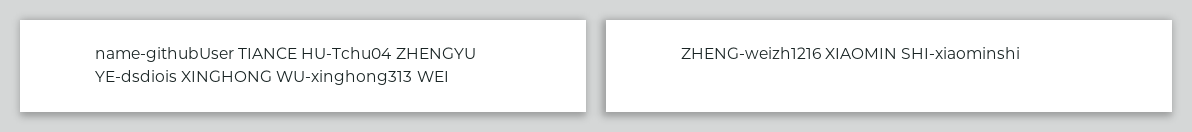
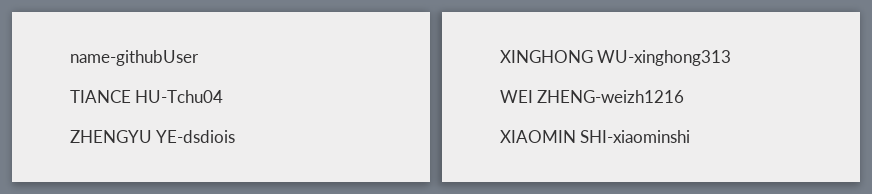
(234, 54) none -> (199, 58) //
(393, 53) none -> (224, 96) //
(177, 76) none -> (236, 136) //
(413, 77) none -> (732, 58) //
(821, 53) none -> (685, 96) //

